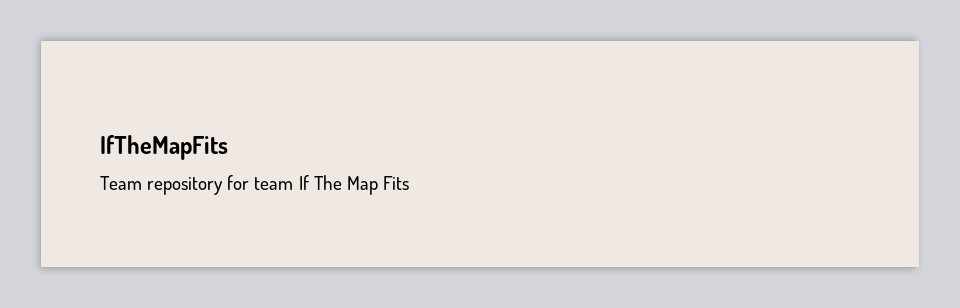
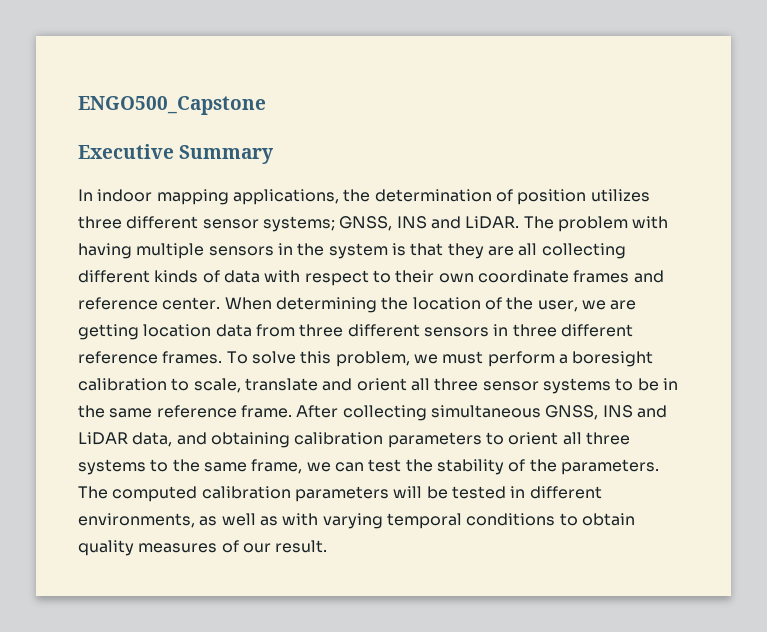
[100,135,228,160] [100,175,409,195] IfTheMapFits // Team repository for team If The Map Fits -> [78,96,266,115] [78,144,274,164] [78,189,650,205] [78,216,669,232] [78,243,626,259] [78,270,664,286] [78,297,637,313] [78,324,633,340] [78,351,654,367] [78,378,678,394] [78,405,667,421] [78,432,630,448] [78,459,659,475] [78,486,602,502] [78,513,635,529] [78,540,328,556] ENGO500_Capstone // Executive Summary // In indoor mapping applications, the determination of position utilizes three different sensor systems; GNSS, INS and LiDAR. The problem with having multiple sensors in the system is that they are all collecting different kinds of data with respect to their own coordinate frames and reference center. When determining the location of the user, we are getting location data from three different sensors in three different reference frames. To solve this problem, we must perform a boresight calibration to scale, translate and orient all three sensor systems to be in the same reference frame. After collecting simultaneous GNSS, INS and LiDAR data, and obtaining calibration parameters to orient all three systems to the same frame, we can test the stability of the parameters. The computed calibration parameters will be tested in different environments, as well as with varying temporal conditions to obtain quality measures of our result.

